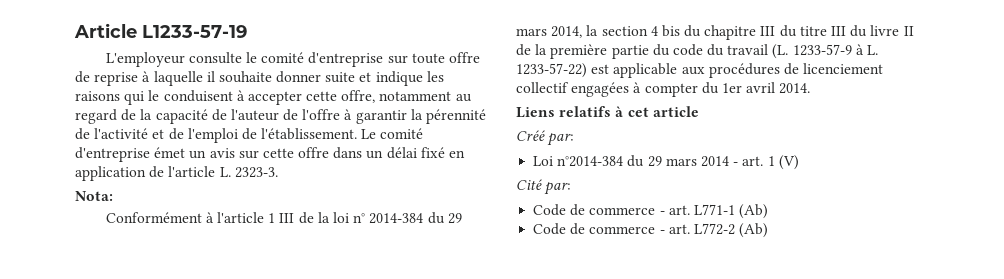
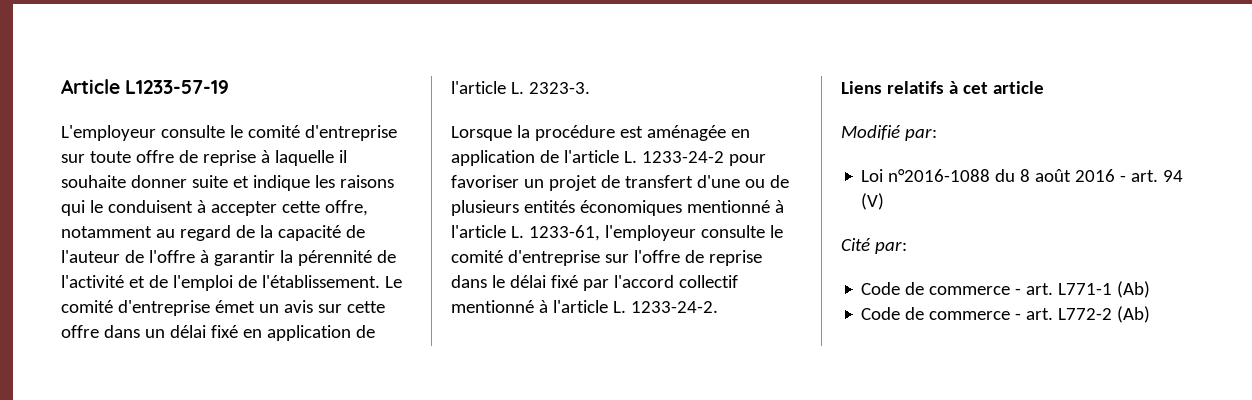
[75,191,113,201] [105,212,462,224] [516,25,914,40] [516,44,879,59] [516,63,884,78] [516,82,811,97] Nota: // Conformément à l'article 1 III de la loi n° 2014-384 du 29 mars 2014, la section 4 bis du chapitre III du titre III du livre II de la première partie du code du travail (L. 1233-57-9 à L. 1233-57-22) est applicable aux procédures de licenciement collectif engagées à compter du 1er avril 2014. -> [451,125,750,141] [451,150,766,166] [451,175,789,191] [451,200,784,216] [451,225,783,241] [451,250,762,266] [451,275,738,291] [451,300,718,313] Lorsque la procédure est aménagée en application de l'article L. 1233-24-2 pour favoriser un projet de transfert d'une ou de plusieurs entités économiques mentionné à l'article L. 1233-61, l'employeur consulte le comité d'entreprise sur l'offre de reprise dans le délai fixé par l'accord collectif mentionné à l'article L. 1233-24-2.
[516,130,545,141] Créé -> [841,125,901,140] Modifié
[557,155,775,167] n°2014-384 du 29 mars 2014 - art. 1 -> [888,169,1184,182] n°2016-1088 du 8 août 2016 - art. 94

